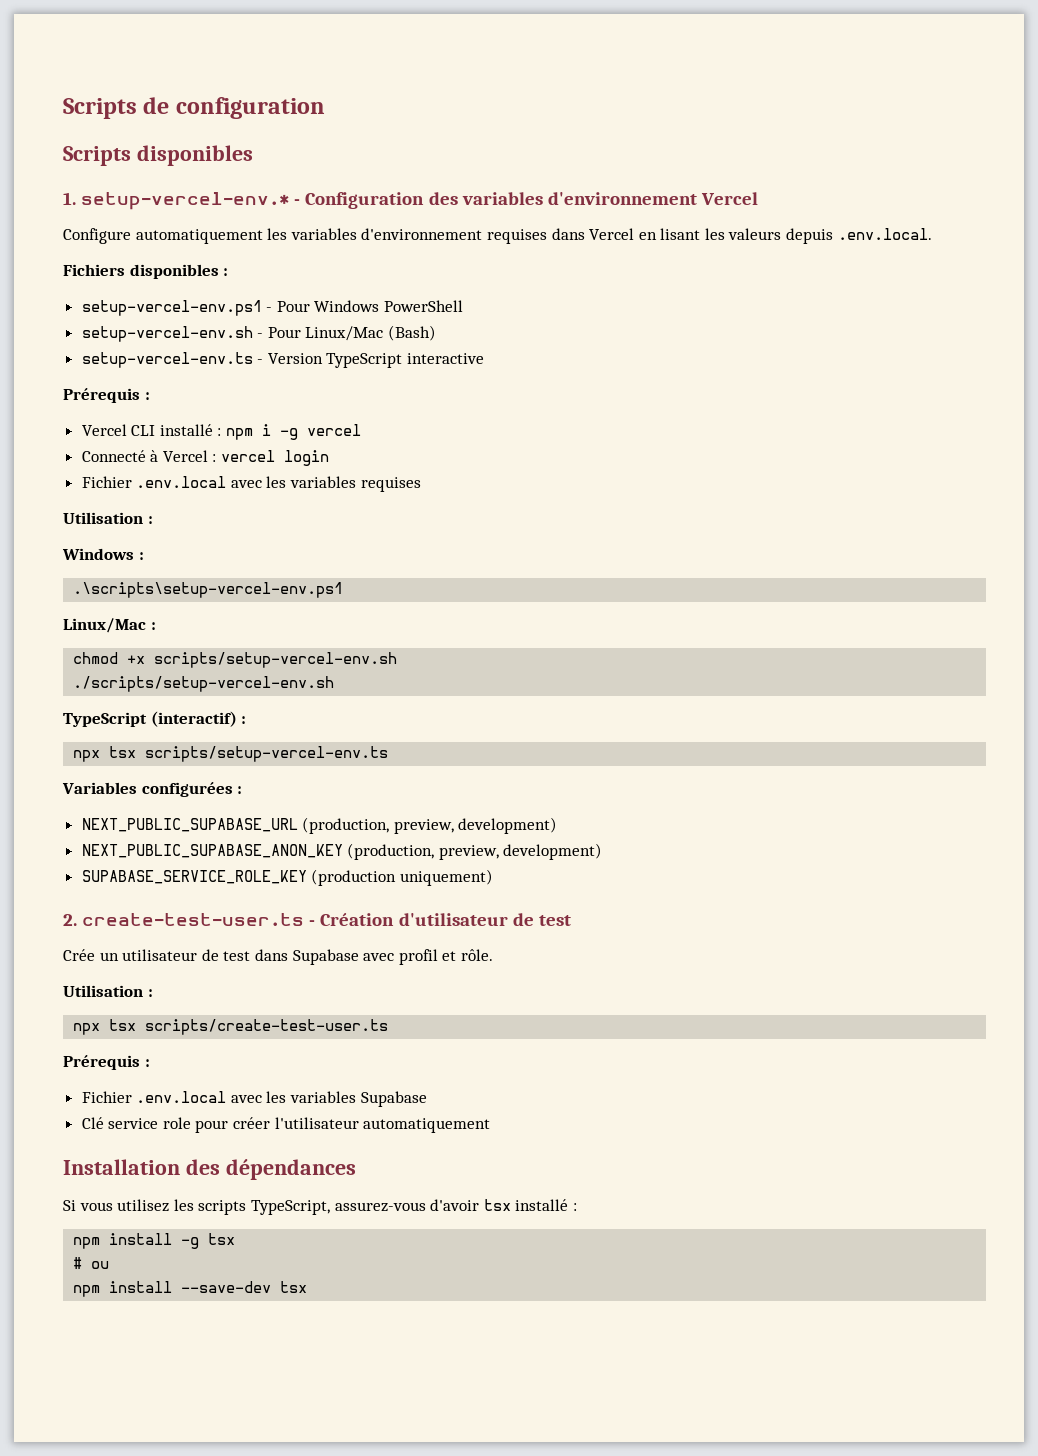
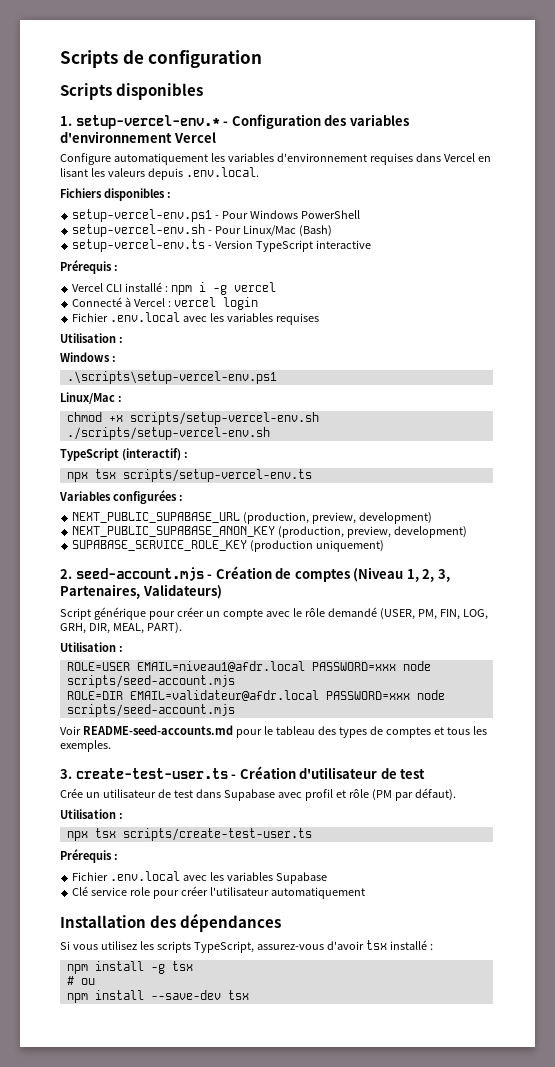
(77, 920) none -> [75,566,450,582] [60,584,222,599] [60,607,488,620] [60,622,182,634] [60,642,123,652] [66,661,431,672] [66,675,235,688] [66,690,445,701] [66,704,235,717] [60,725,487,738] [60,740,111,752] [60,769,72,779] seed-account.mjs - Création de comptes (Niveau 1, 2, 3, Partenaires, Validateurs) // Script générique pour créer un compte avec le rôle demandé (USER, PM, FIN, LOG, GRH, DIR, MEAL, PART). // Utilisation : // ROLE=USER EMAIL=niveau1@afdr.local PASSWORD=xxx node scripts/seed-account.mjs // ROLE=DIR EMAIL=validateur@afdr.local PASSWORD=xxx node scripts/seed-account.mjs // Voir README-seed-accounts.md pour le tableau des types de comptes et tous les exemples. // 3.
[460,949,493,961] rôle. -> [348,788,456,801] rôle (PM par défaut).

